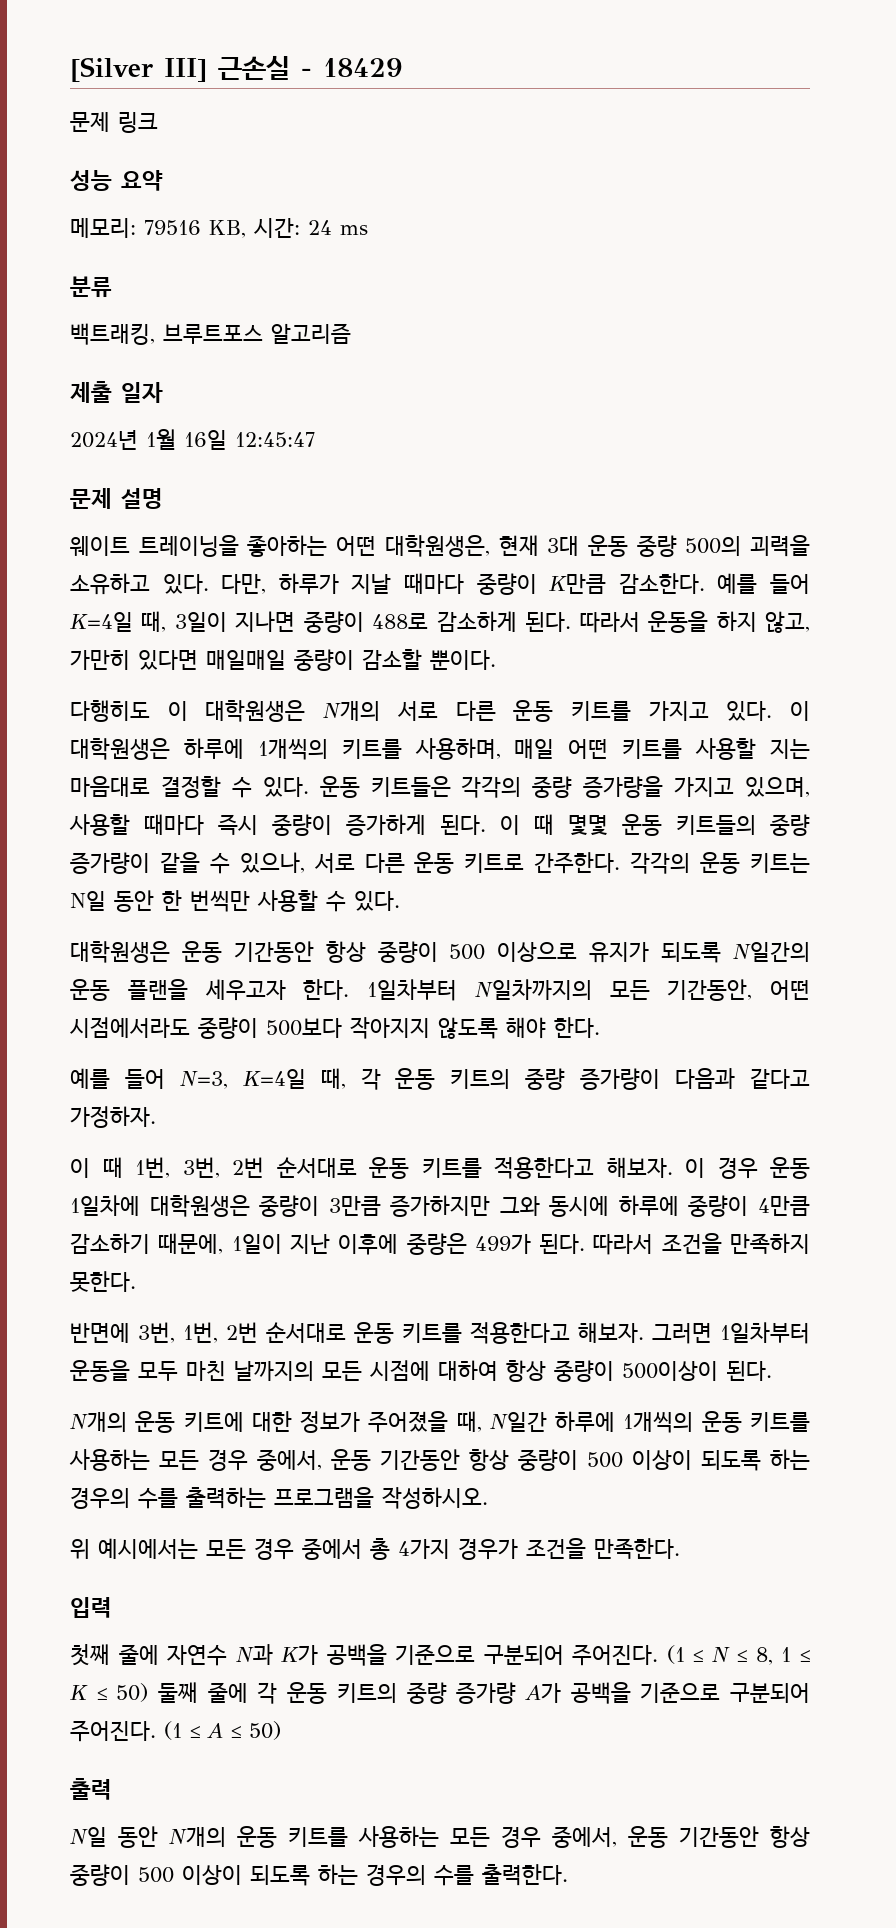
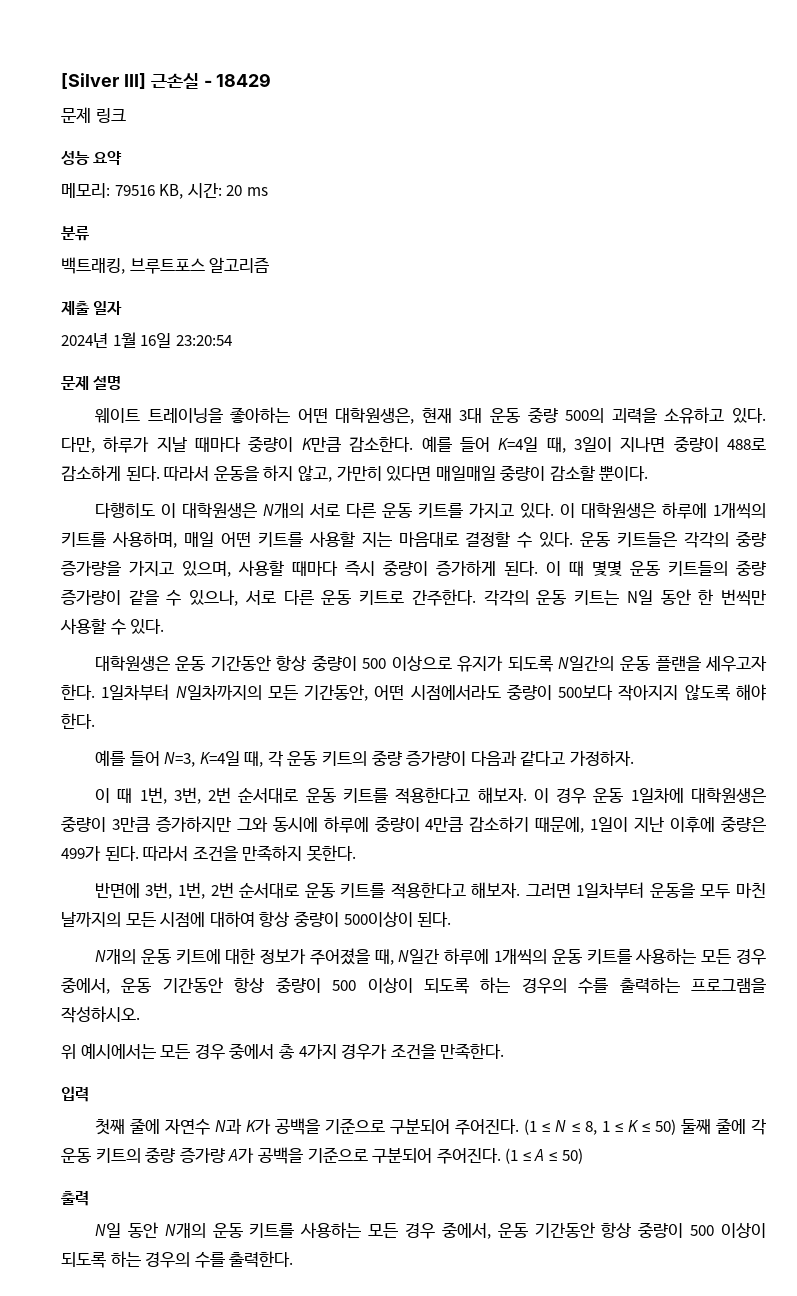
[308,220,332,235] 24 -> [226,185,243,196] 20
[235,432,315,447] 12:45:47 -> [175,335,232,346] 23:20:54

